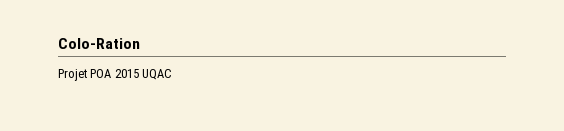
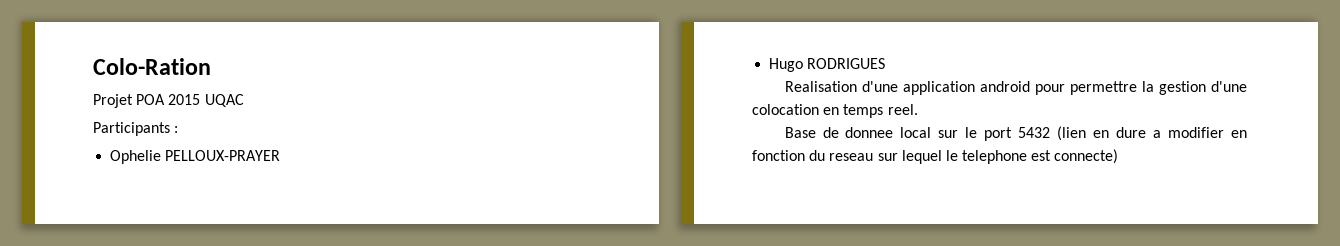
(173, 74) none -> [93,122,179,136] [110,150,281,164] [769,58,886,72] [784,81,1247,95] [752,104,918,118] [784,126,1247,141] [752,149,1119,164] // Participants : // Ophelie PELLOUX-PRAYER // Hugo RODRIGUES // Realisation d'une application android pour permettre la gestion d'une colocation en temps reel. // Base de donnee local sur le port 5432 (lien en dure a modifier en fonction du reseau sur lequel le telephone est connecte)

